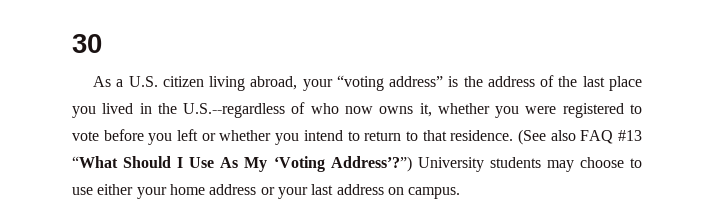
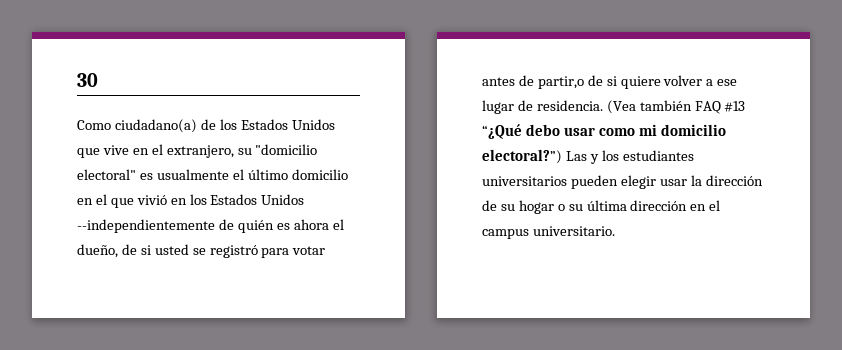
[93,75,642,91] [72,102,642,118] [72,129,642,145] [72,156,642,172] [72,184,461,199] As a U.S. citizen living abroad, your “voting address” is the address of the last place you lived in the U.S.--regardless of who now owns it, whether you were registered to vote before you left or whether you intend to return to that residence. (See also FAQ #13 “What Should I Use As My ‘Voting Address’?”) University students may choose to use either your home address or your last address on campus. -> [77,119,335,133] [77,144,318,158] [77,169,348,180] [77,194,305,208] [77,219,344,233] [77,244,326,258] [482,75,738,89] [482,100,746,114] [482,124,726,139] [482,149,694,164] [482,175,763,189] [482,200,721,214] [482,226,615,239] Como ciudadano(a) de los Estados Unidos que vive en el extranjero, su "domicilio electoral" es usualmente el último domicilio en el que vivió en los Estados Unidos --independientemente de quién es ahora el dueño, de si usted se registró para votar antes de partir,o de si quiere volver a ese lugar de residencia. (Vea también FAQ #13 “¿Qué debo usar como mi domicilio electoral?”) Las y los estudiantes universitarios pueden elegir usar la dirección de su hogar o su última dirección en el campus universitario.

